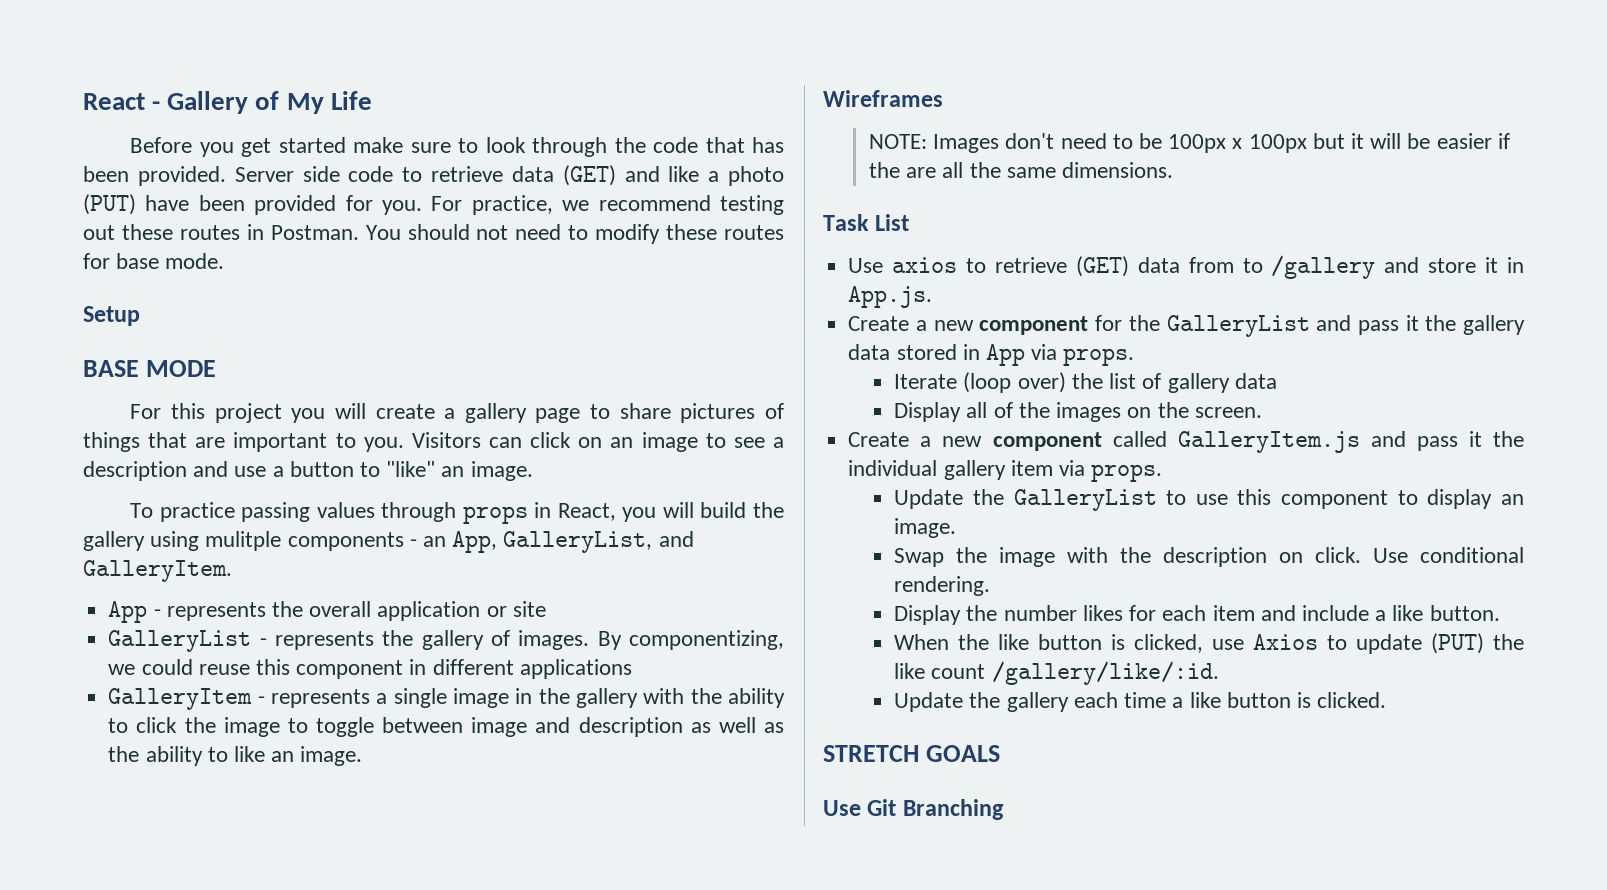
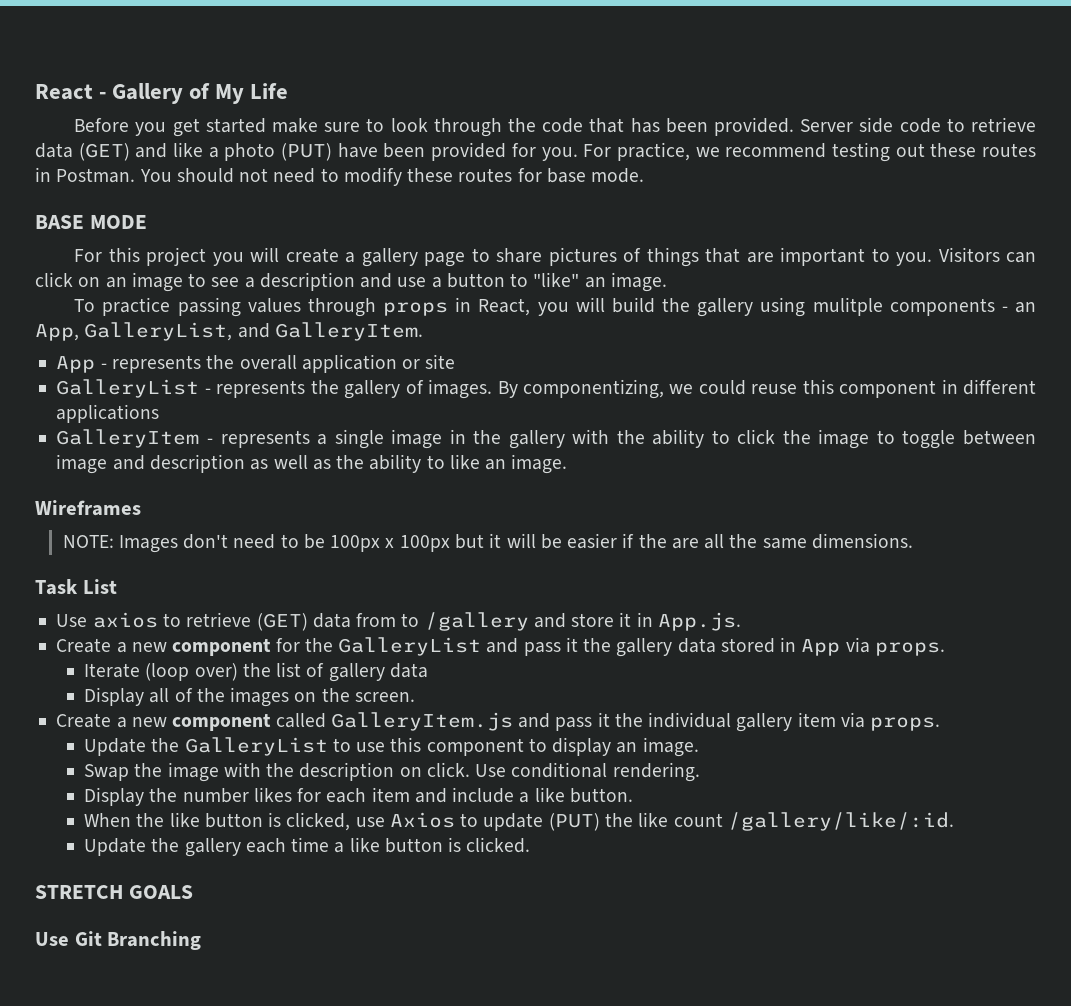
[83,306,140,326] // Setup -> (645, 175) none

